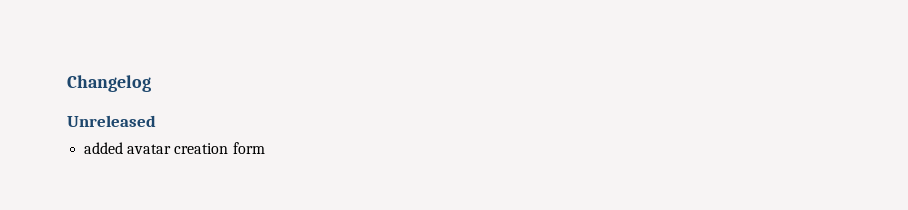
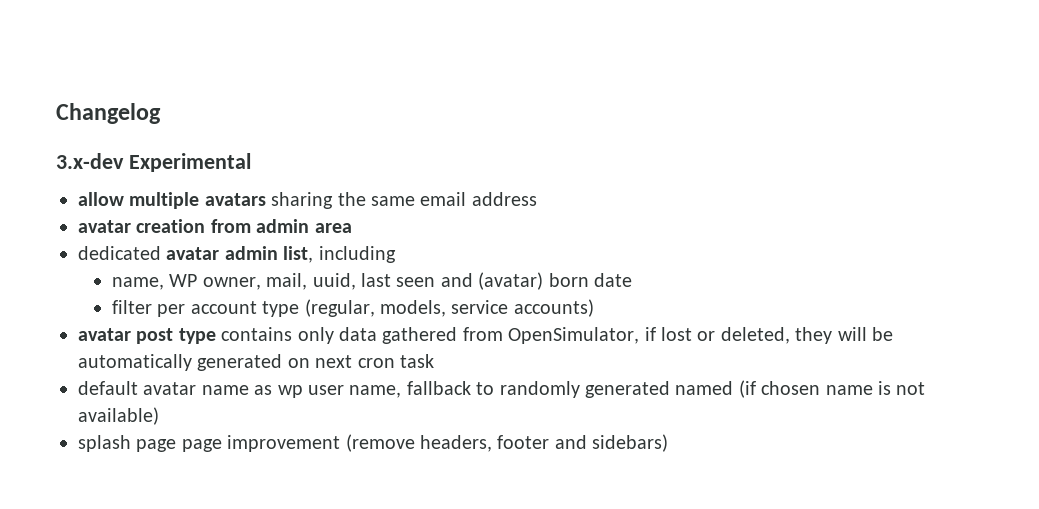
[67,115,156,127] [84,142,265,154] Unreleased // added avatar creation form -> [56,153,251,172] [78,192,537,209] [78,219,352,233] [78,246,396,263] [112,272,633,290] [112,299,594,317] [78,327,893,344] [78,354,434,371] [78,380,926,398] [78,407,159,425] [78,434,669,452] 3.x-dev Experimental // allow multiple avatars sharing the same email address // avatar creation from admin area // dedicated avatar admin list, including // name, WP owner, mail, uuid, last seen and (avatar) born date // filter per account type (regular, models, service accounts) // avatar post type contains only data gathered from OpenSimulator, if lost or deleted, they will be automatically generated on next cron task // default avatar name as wp user name, fallback to randomly generated named (if chosen name is not available) // splash page page improvement (remove headers, footer and sidebars)

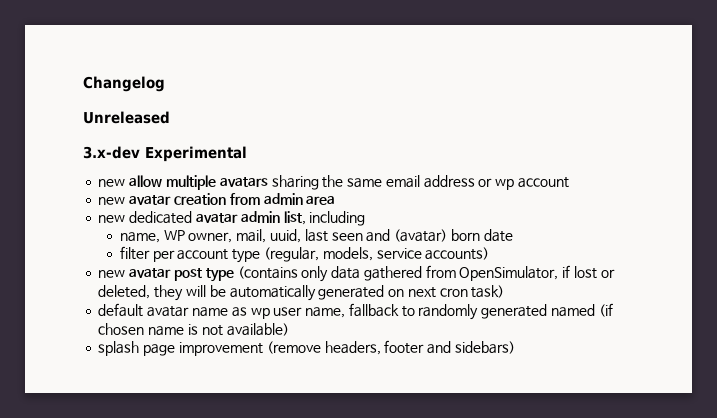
(161, 113) none -> [83,111,170,124] // Unreleased
(251, 162) none -> [98,179,126,187] new
(537, 199) // -> [478,177,569,190] [98,197,126,205] or wp account // new
(352, 228) none -> [98,215,126,223] new
(594, 308) none -> [98,270,126,278] new
[221,327,293,341] contains -> [237,266,298,279] (contains
[399,354,434,368] task -> [471,285,505,298] task)
[181,439,222,452] page -> (176, 350) none

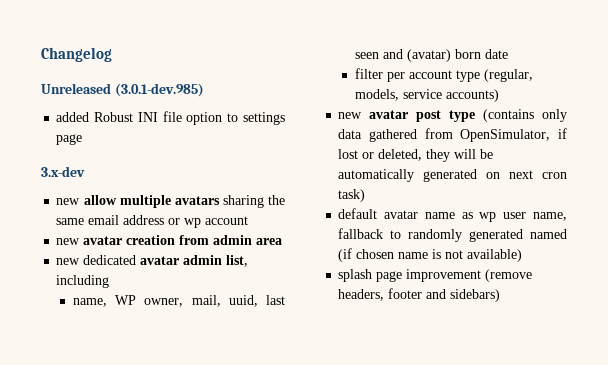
(170, 117) none -> [114,83,204,97] [56,111,285,125] [56,134,83,145] (3.0.1-dev.985) // added Robust INI file option to settings page
[145,146,247,162] Experimental -> (85, 171) none

